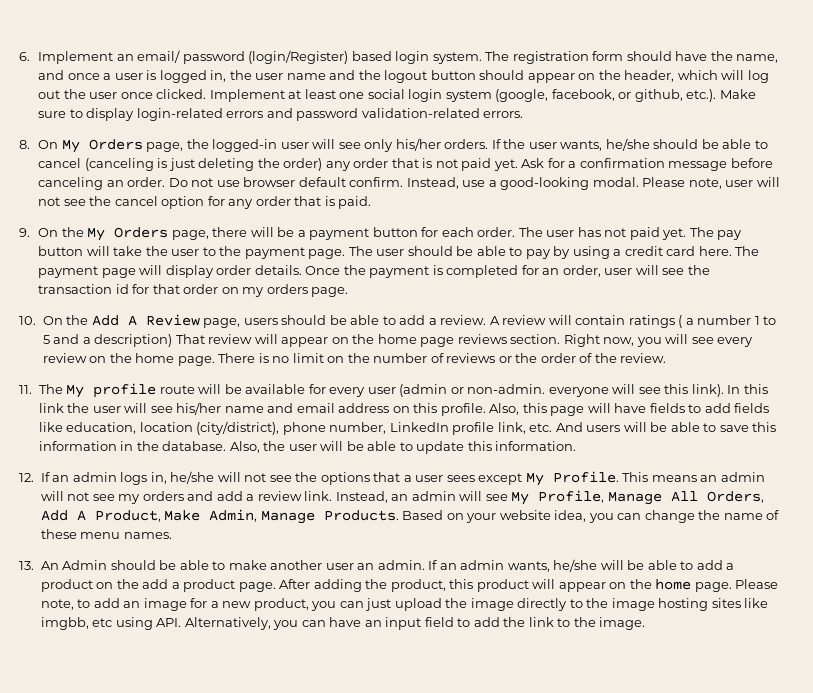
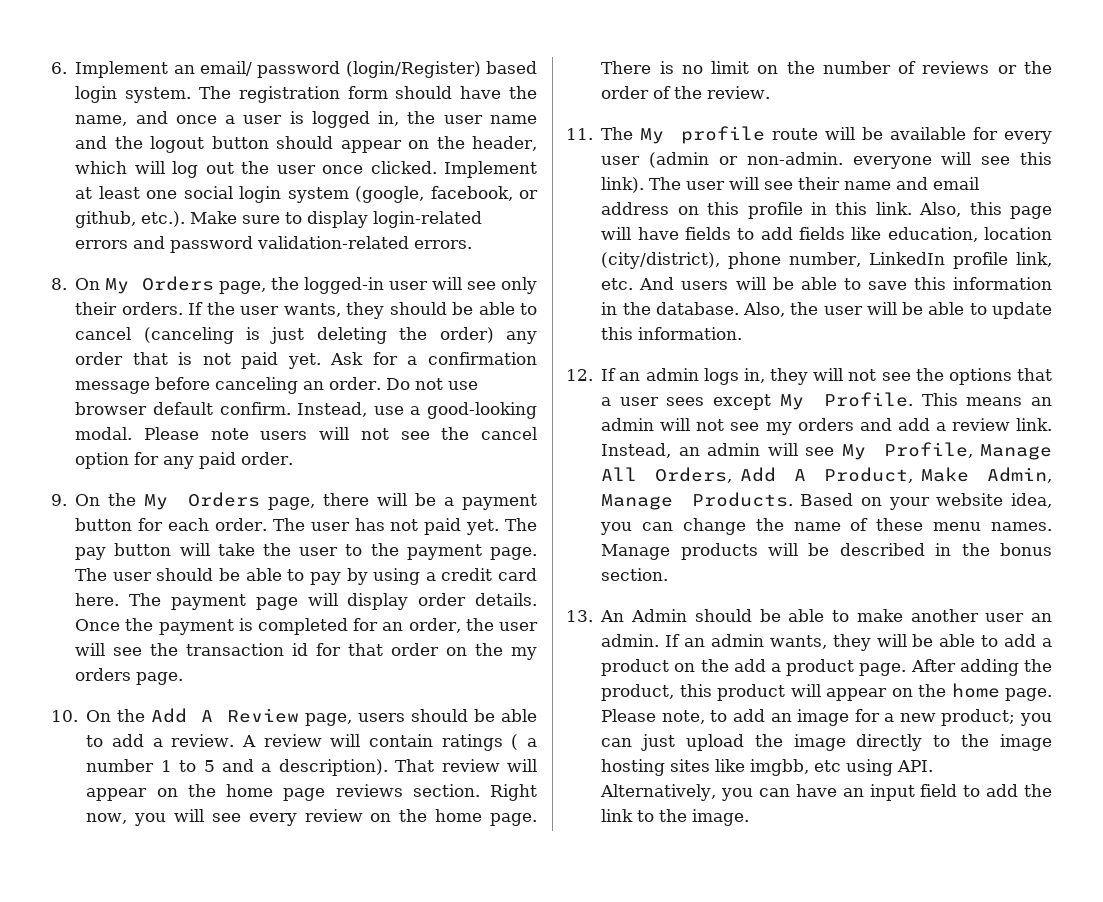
[395,138,441,151] his/her -> [75,302,118,315] their
[605,138,650,151] he/she -> [346,302,385,319] they
[688,178,754,189] note, user -> [210,428,308,440] note users
[255,196,372,209] order that is paid. -> [199,452,294,469] paid order.
(601, 271) none -> [465,618,494,631] the
(239, 290) none -> [475,643,504,656] the
[94,334,173,347] description) -> [278,759,388,776] description).
[727,384,768,394] [38,402,222,415] In this link the user will see his/her -> [649,177,841,190] The user will see their
[440,403,486,416] profile. -> [747,202,912,219] profile in this link.
[170,471,215,484] he/she -> [770,368,809,385] they
(172, 535) none -> [601,543,1052,560] [601,568,669,581] Manage products will be described in the bonus section.
[553,559,598,572] he/she -> [832,634,871,651] they
[253,598,309,611] product, -> [941,709,1016,726] product;

